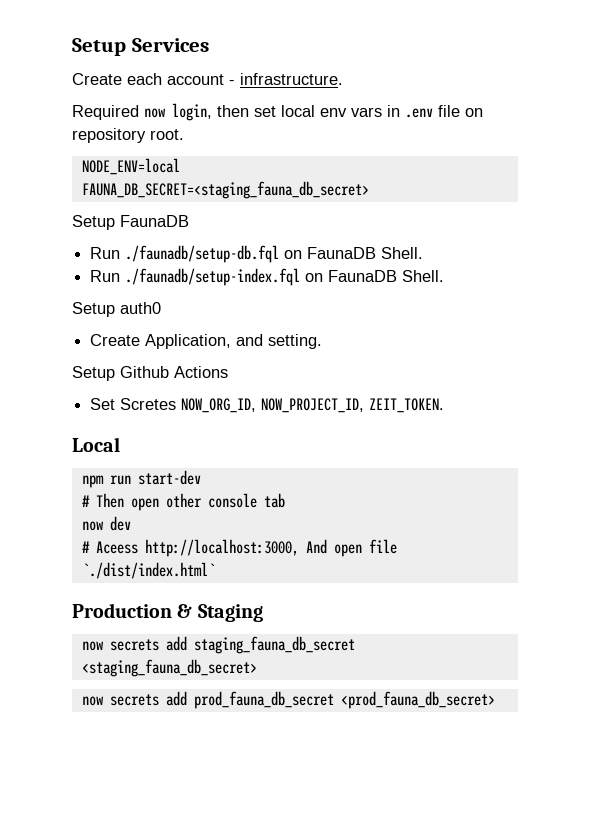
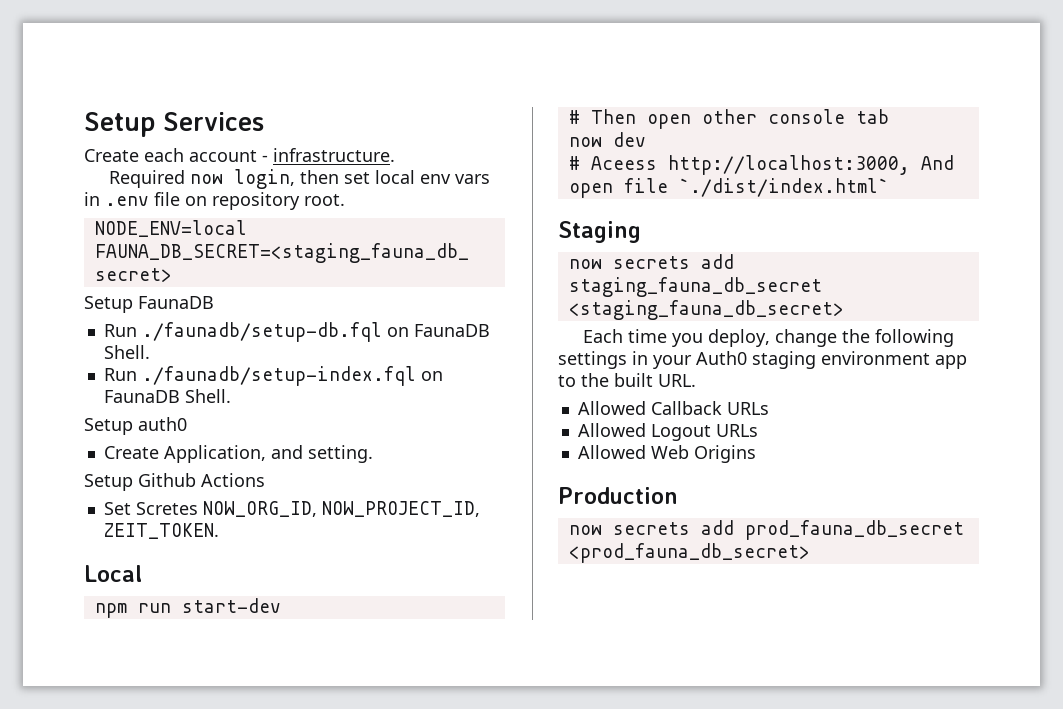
[72,603,193,618] Production & -> (889, 187) none
(257, 668) none -> [583,329,955,347] [558,351,967,369] [558,373,696,387] [577,401,769,415] [577,423,758,441] [577,445,756,463] [558,487,678,504] // Each time you deploy, change the following settings in your Auth0 staging environment app to the built URL. // Allowed Callback URLs // Allowed Logout URLs // Allowed Web Origins // Production

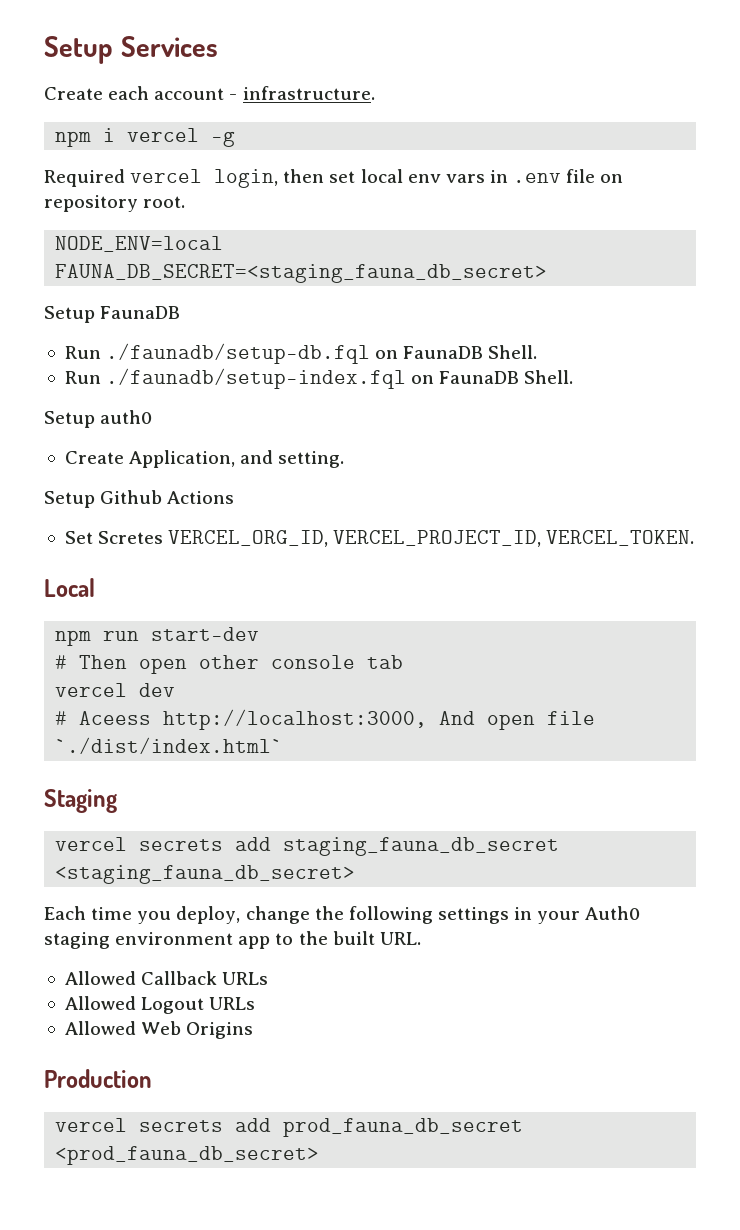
(395, 155) none -> [55,128,236,147] // npm i vercel -g
[190,174,224,184] now -> [130,169,203,183] vercel
[202,501,480,517] [103,523,219,539] NOW_ORG_ID, NOW_PROJECT_ID, ZEIT_TOKEN. -> [168,530,695,547] VERCEL_ORG_ID, VERCEL_PROJECT_ID, VERCEL_TOKEN.
[568,137,602,147] now -> [55,683,128,697] vercel
[568,259,602,269] now -> [55,837,128,851] vercel
[568,525,602,535] now -> [55,1118,128,1132] vercel

